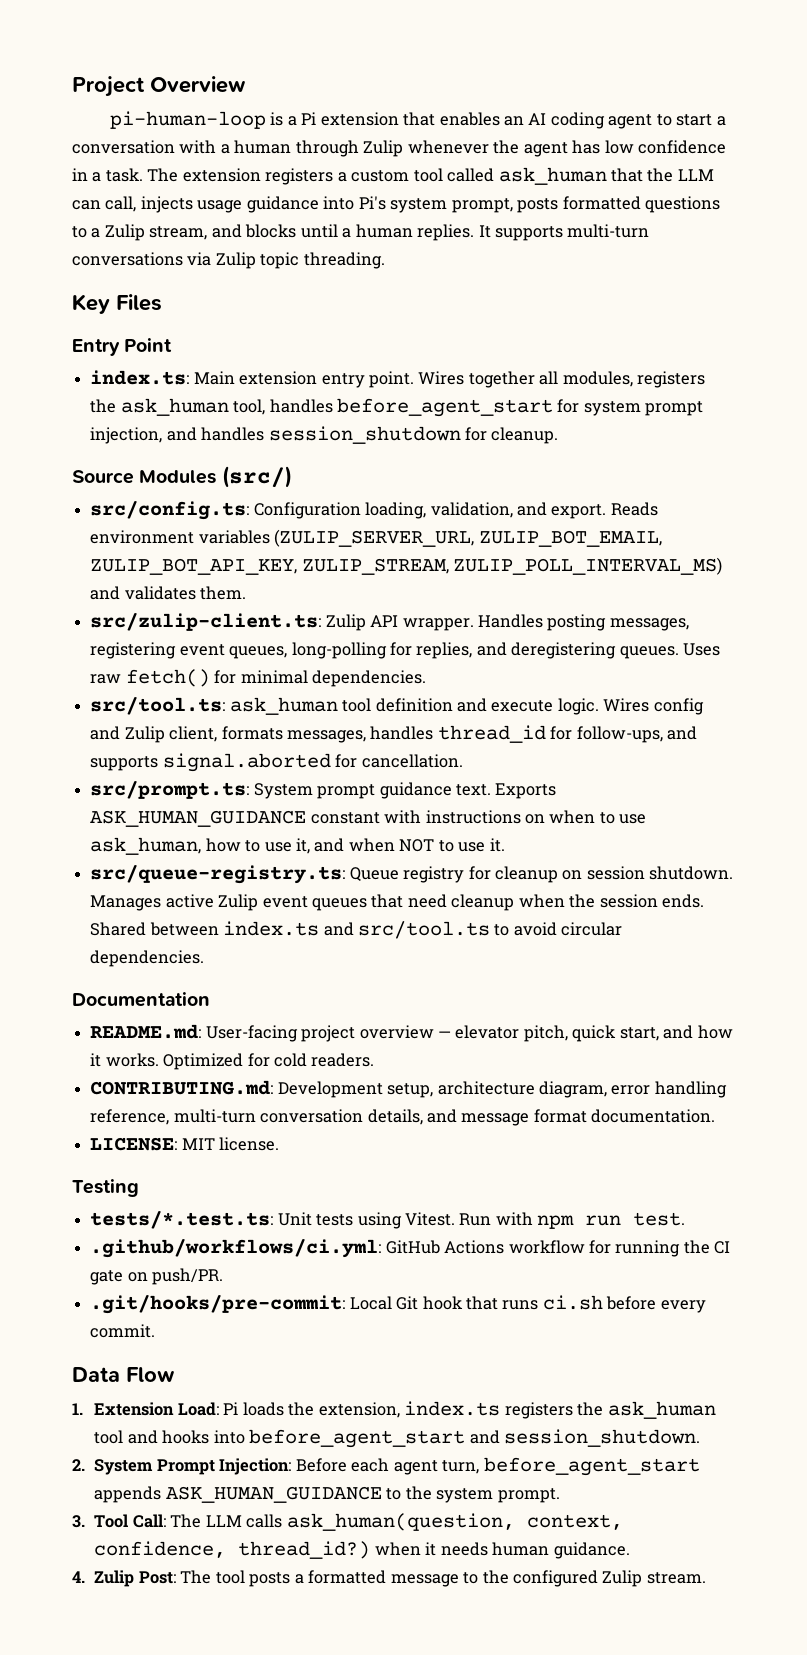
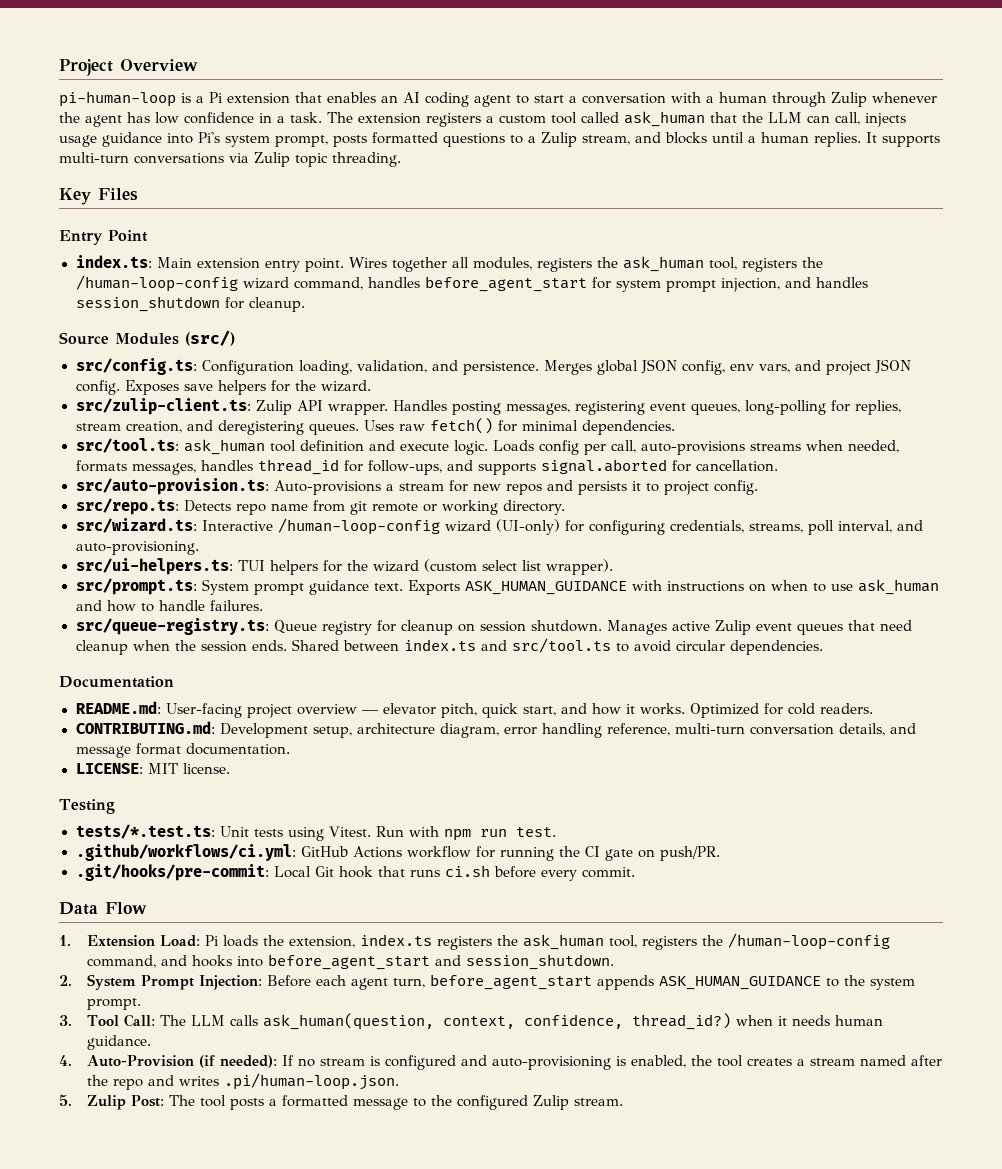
(266, 407) none -> [741,257,823,272] [75,275,363,292] registers the /human-loop-config wizard command,
[551,502,658,519] [90,529,662,547] [90,557,723,575] [90,586,247,600] export. Reads environment variables (ZULIP_SERVER_URL, ZULIP_BOT_EMAIL, ZULIP_BOT_API_KEY, ZULIP_STREAM, ZULIP_POLL_INTERVAL_MS) and validates them. -> [462,359,911,375] [75,380,371,395] persistence. Merges global JSON config, env vars, and project JSON config. Exposes save helpers for the wizard.
(473, 650) none -> [75,421,182,433] stream creation,
[603,698,704,715] [90,726,218,743] Wires config and Zulip client, -> [492,440,899,455] Loads config per call, auto-provisions streams when needed,
(463, 761) none -> [75,478,758,495] [75,498,566,515] [75,518,923,535] [75,541,199,555] [75,558,613,575] // src/auto-provision.ts: Auto-provisions a stream for new repos and persists it to project config. // src/repo.ts: Detects repo name from git remote or working directory. // src/wizard.ts: Interactive /human-loop-config wizard (UI-only) for configuring credentials, streams, poll interval, and auto-provisioning. // src/ui-helpers.ts: TUI helpers for the wizard (custom select list wrapper).
[310,812,380,824] constant -> (627, 588) none
[90,837,505,855] ask_human, how to use it, and when NOT to use it. -> [857,579,939,595] [75,600,263,612] ask_human and how to handle failures.
[94,1430,124,1444] tool -> [609,933,891,950] [87,955,157,968] tool, registers the /human-loop-config command,
(85, 1577) none -> [87,1055,943,1070] [87,1073,400,1090] [59,1094,72,1106] Auto-Provision (if needed): If no stream is configured and auto-provisioning is enabled, the tool creates a stream named after the repo and writes .pi/human-loop.json. // 5.

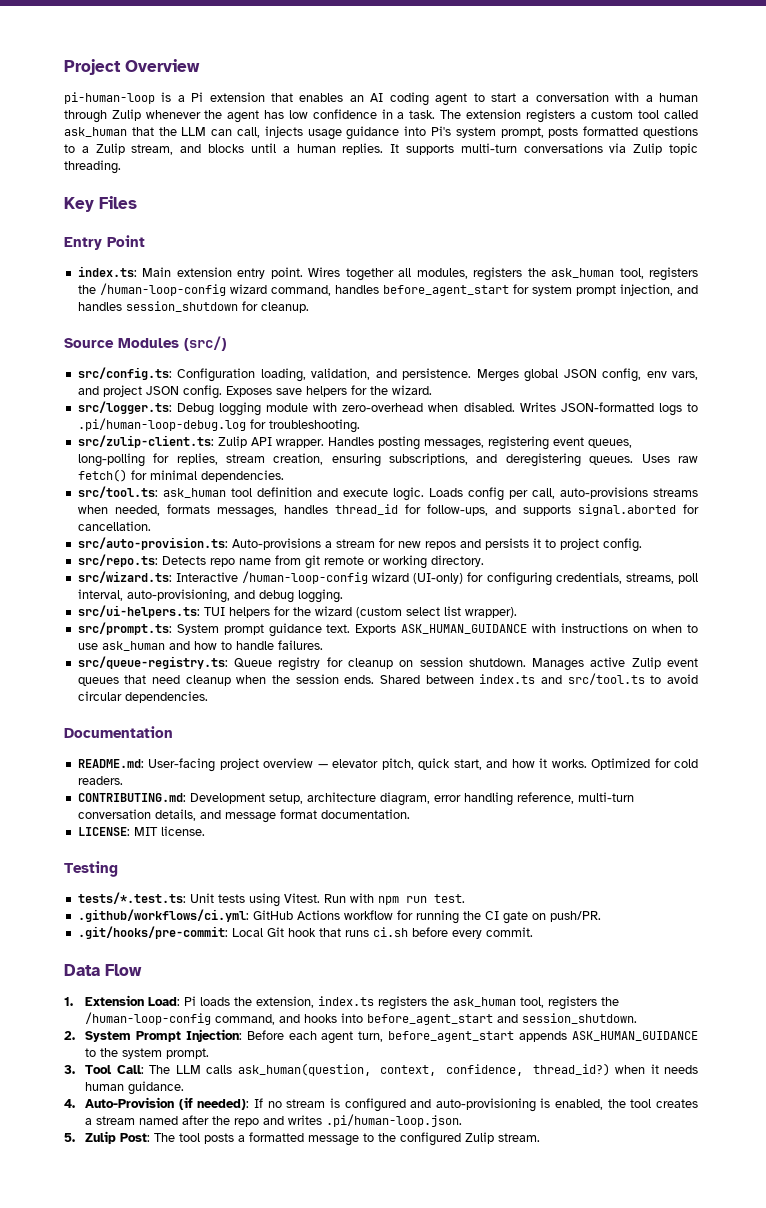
(371, 386) none -> [77,401,699,416] [77,418,360,433] // src/logger.ts: Debug logging module with zero-overhead when disabled. Writes JSON-formatted logs to .pi/human-loop-debug.log for troubleshooting.
(182, 427) none -> [331,453,469,467] ensuring subscriptions,
[896,520,923,531] [75,541,199,555] and auto-provisioning. -> [126,589,343,603] auto-provisioning, and debug logging.

